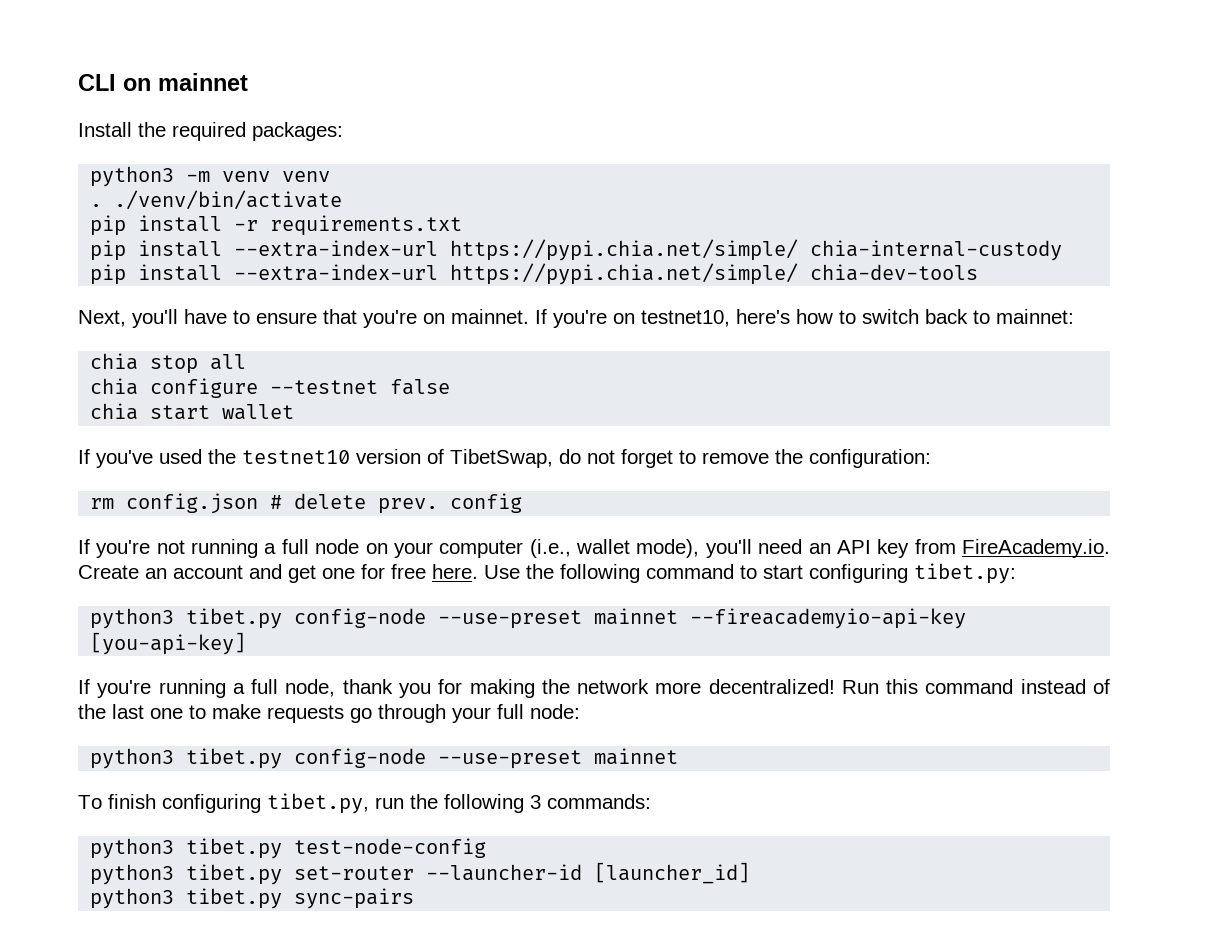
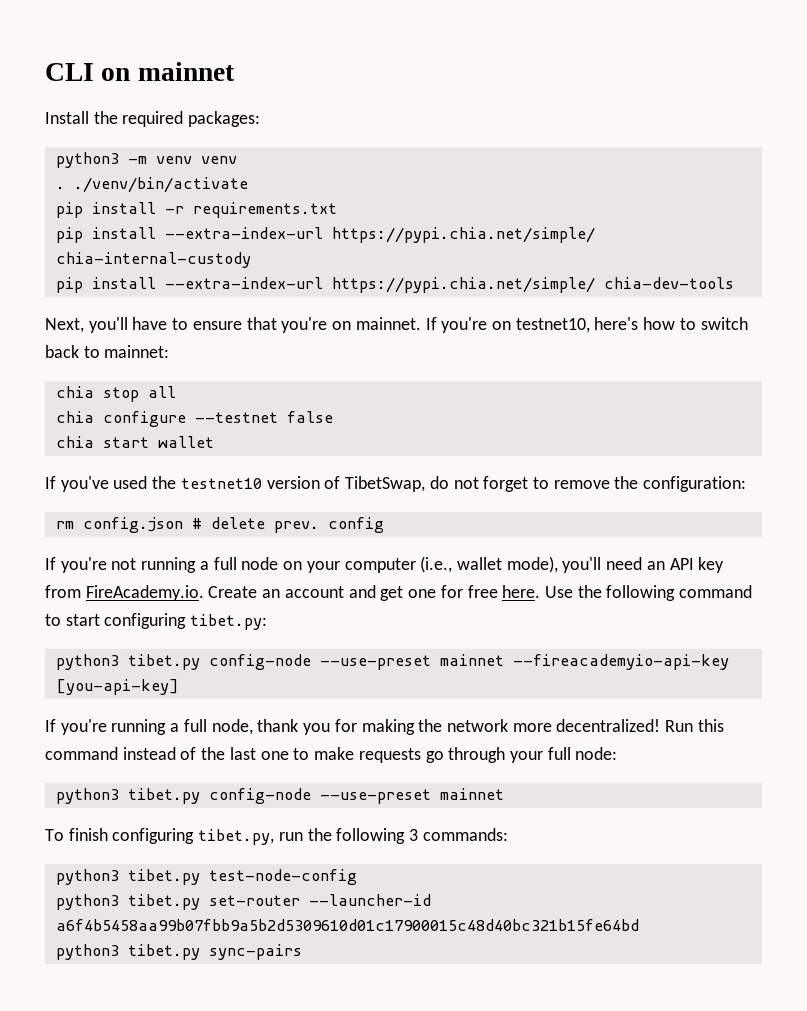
[594,862,751,884] [launcher_id] -> [55,919,639,931] a6f4b5458aa99b07fbb9a5b2d5309610d01c17900015c48d40bc321b15fe64bd

